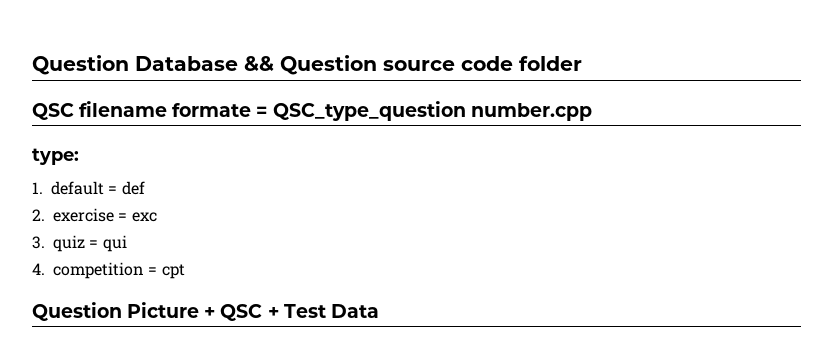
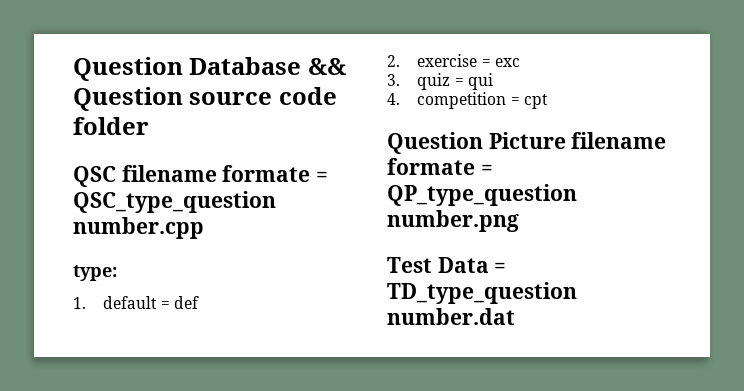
[204,304,379,321] + QSC + Test Data -> [571,132,667,149] [387,158,493,175] [387,184,577,206] [387,210,519,232] [387,257,507,273] [387,282,577,304] [387,308,515,325] filename formate = QP_type_question number.png // Test Data = TD_type_question number.dat

